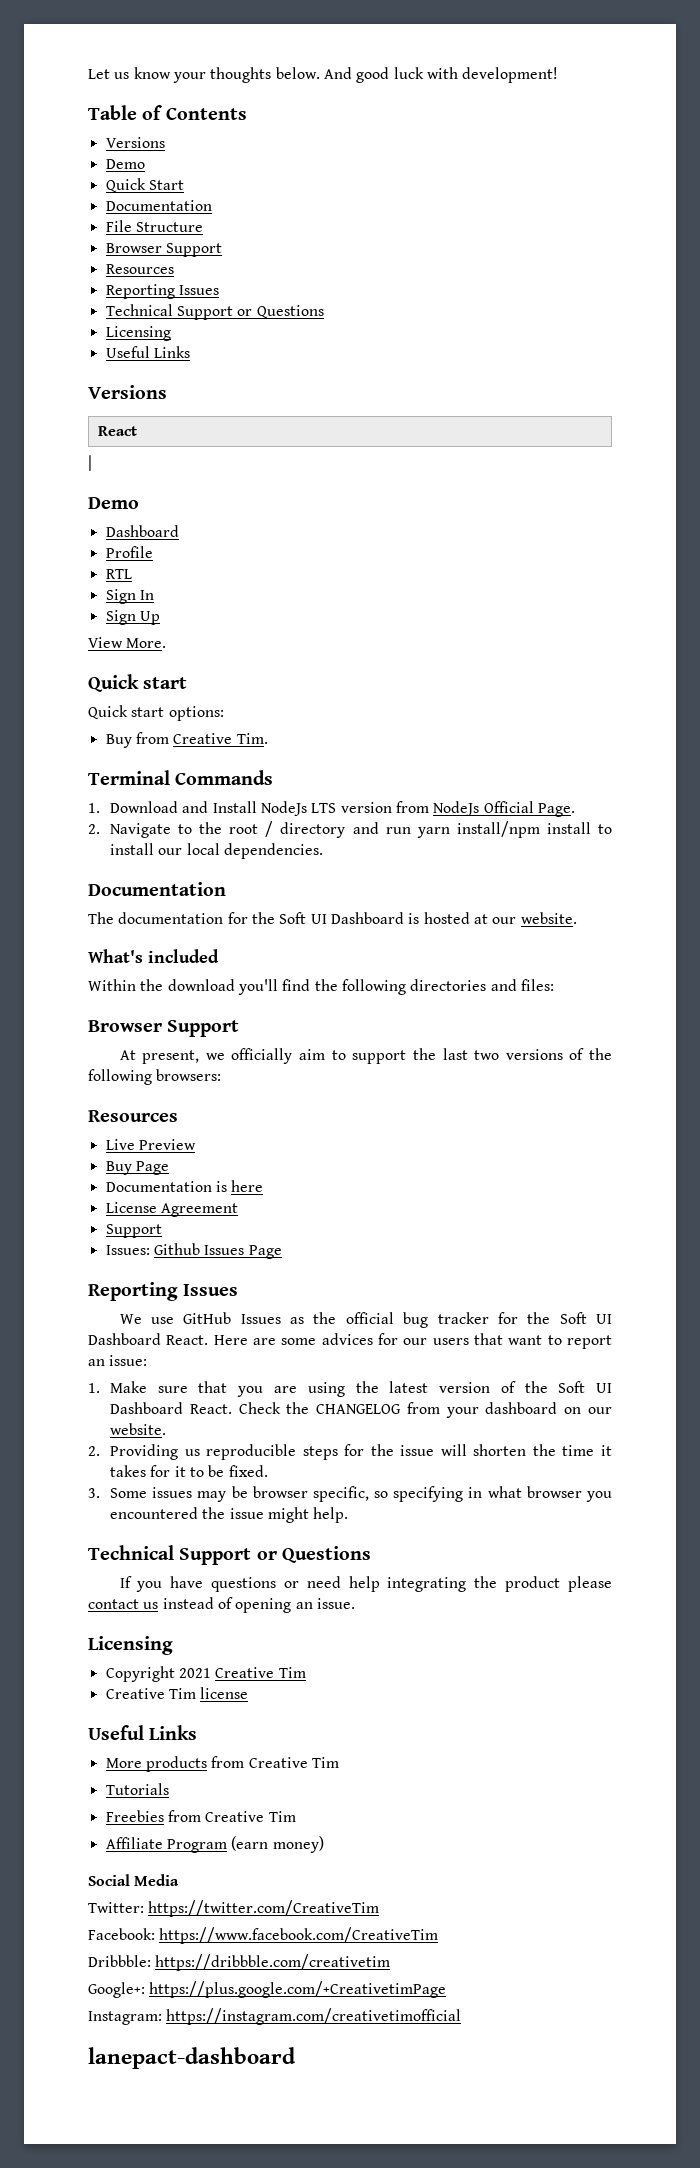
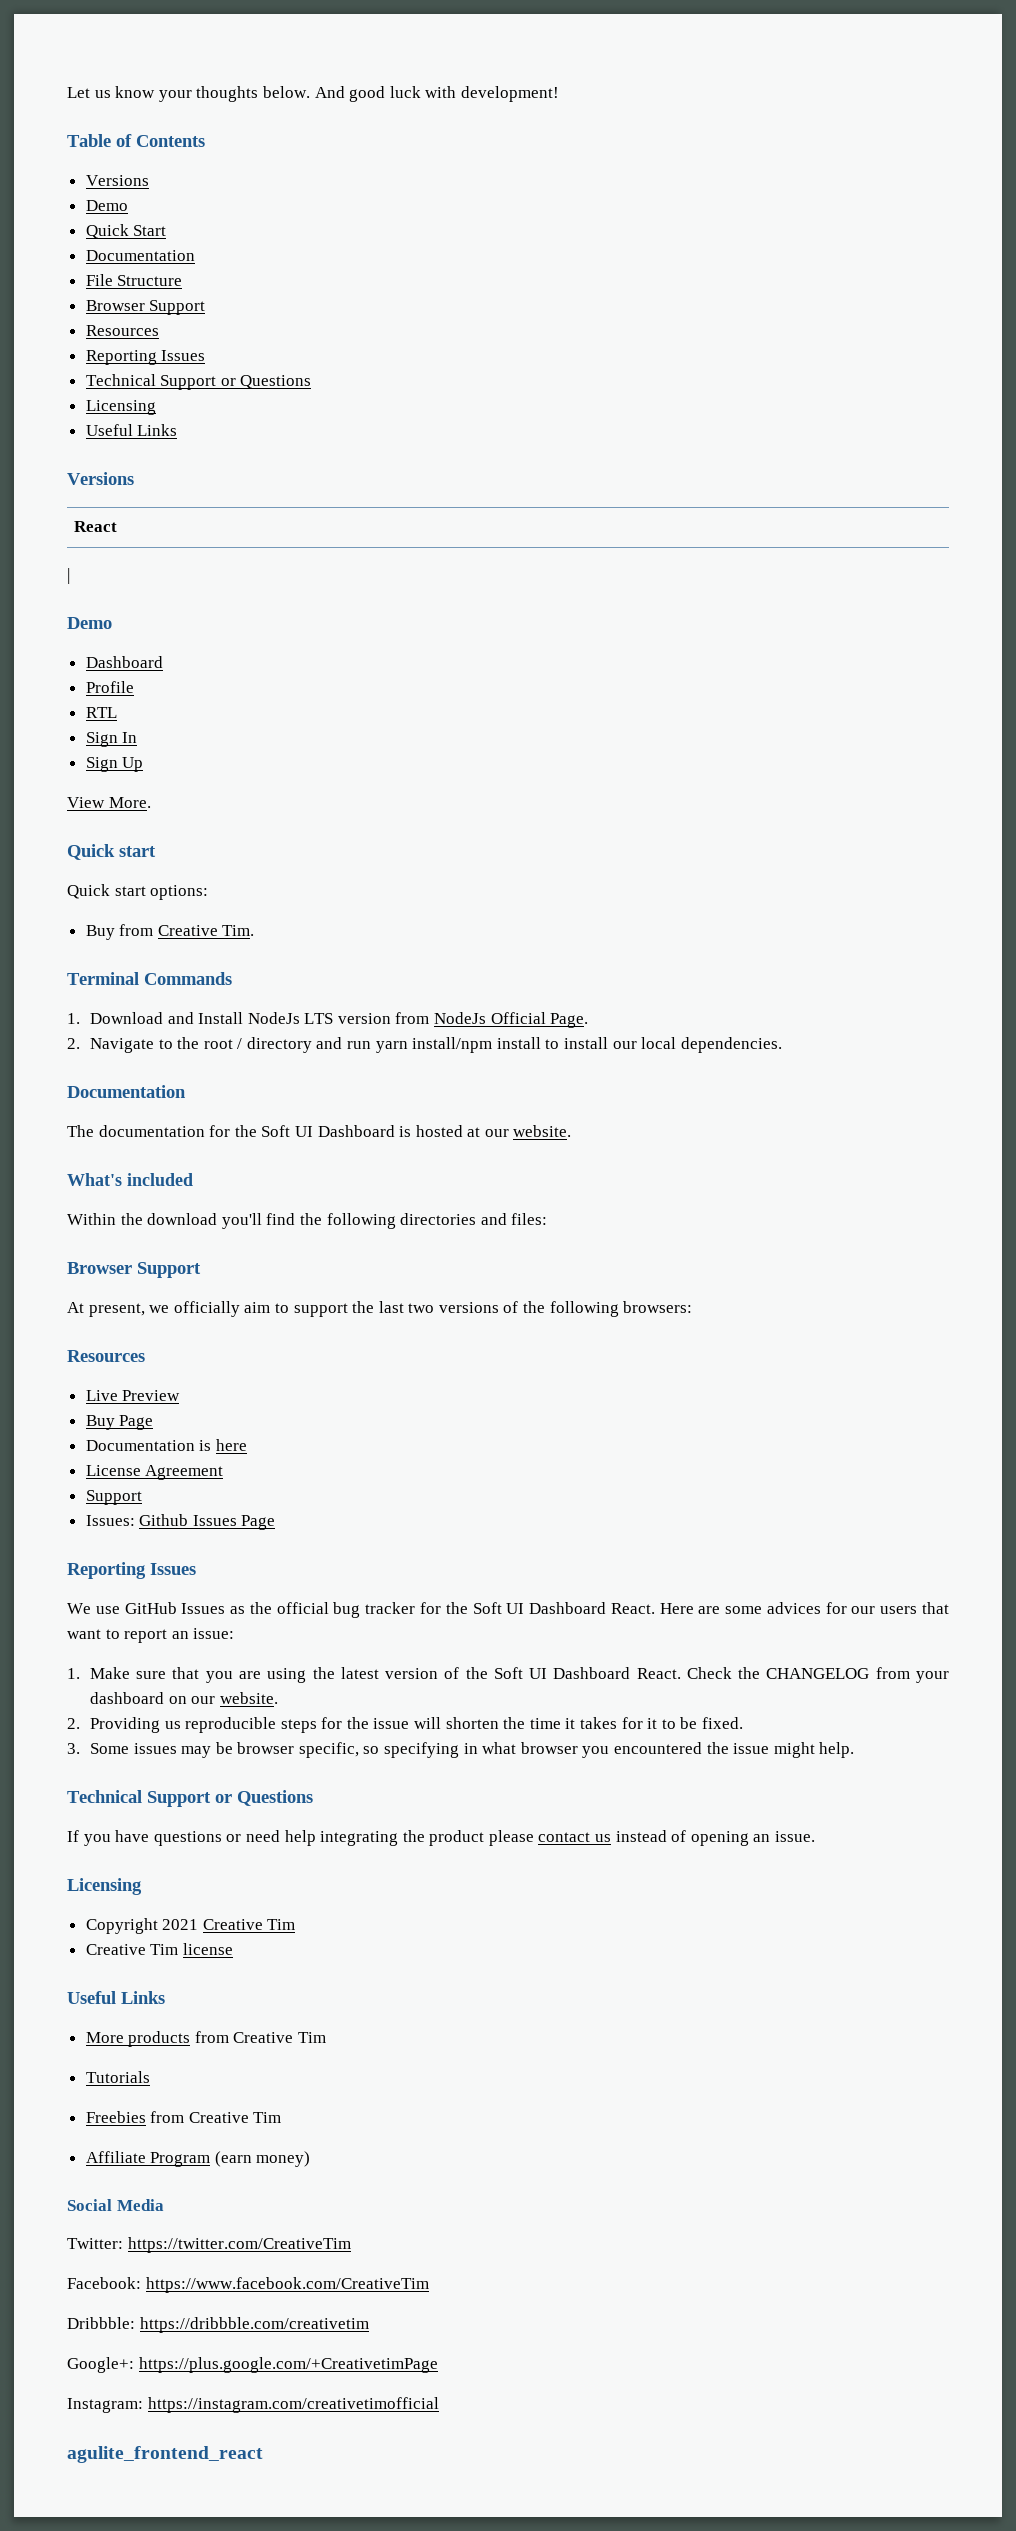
[88,2047,296,2069] lanepact-dashboard -> [67,2446,263,2463] agulite_frontend_react

